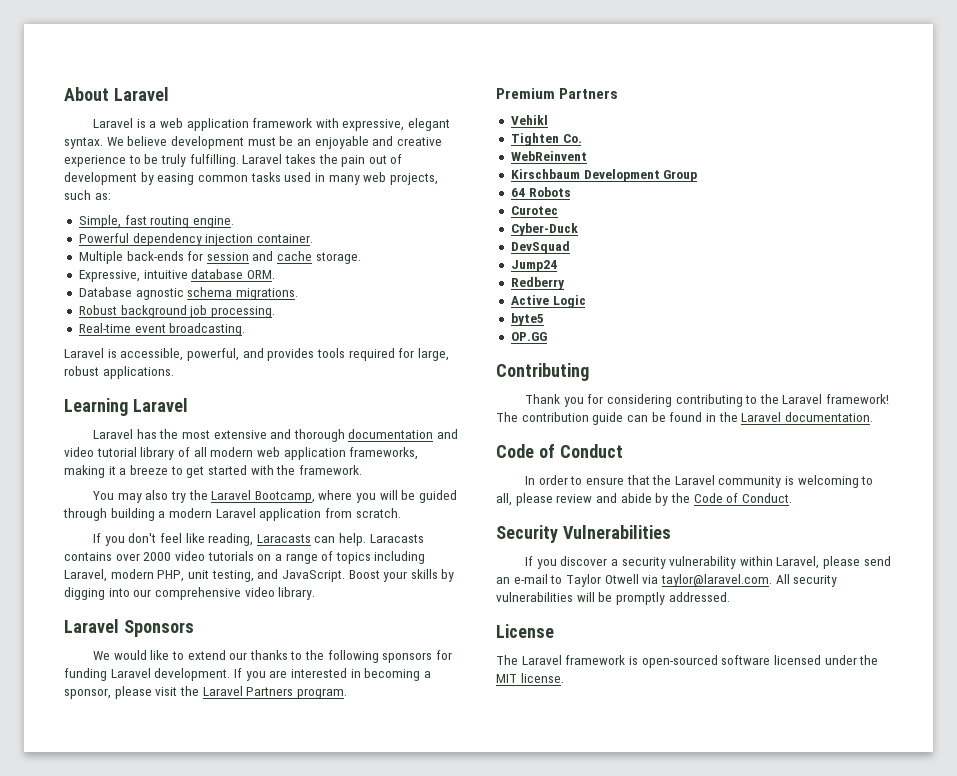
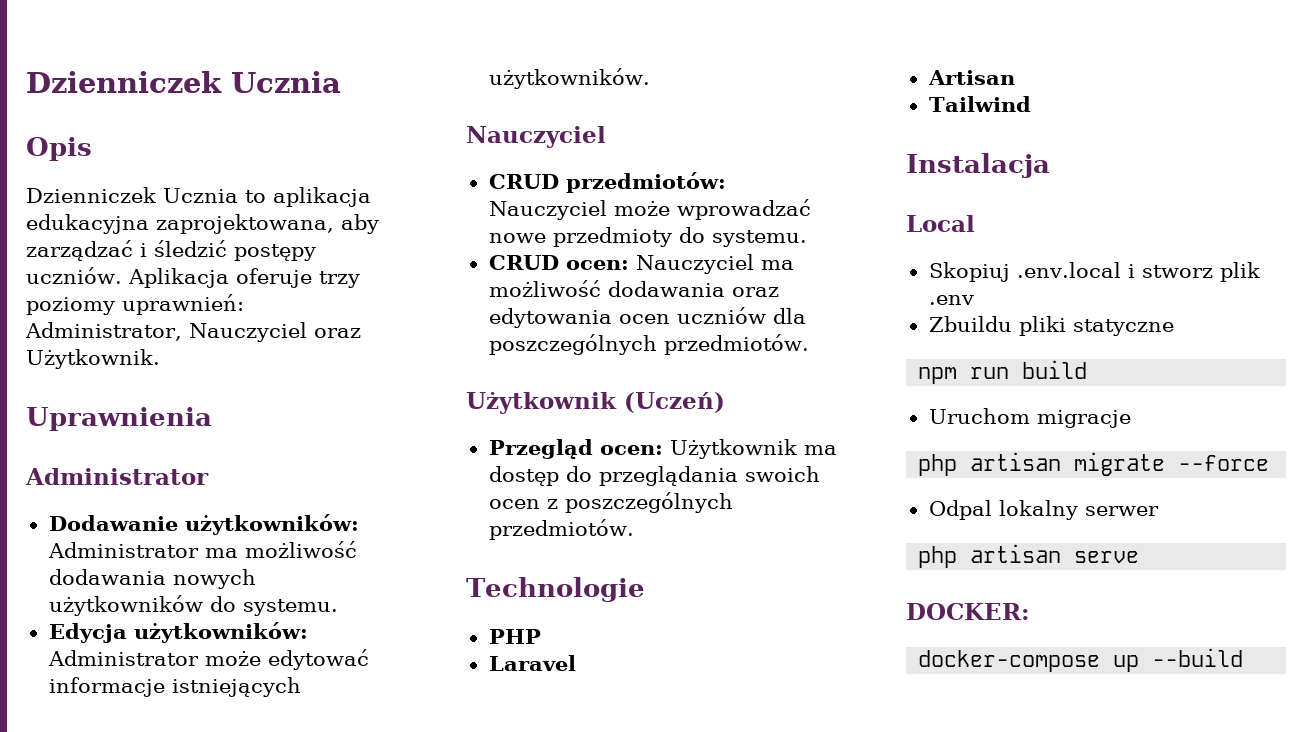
[64,87,169,101] [92,118,451,131] [64,136,442,149] [64,154,403,167] [64,172,438,185] [64,190,111,200] [78,215,234,228] [78,233,313,246] [78,251,361,264] [78,269,275,282] [78,287,298,300] [78,305,275,318] [78,323,246,336] [64,348,449,361] [64,366,174,379] [64,398,188,416] [92,429,459,442] [64,447,419,460] [64,465,362,478] [92,490,458,503] [63,508,401,521] [92,533,424,546] [64,551,426,564] [64,569,455,582] [64,587,316,600] [64,619,194,637] [92,650,453,663] [64,668,431,681] [64,686,347,699] [496,88,619,99] [510,115,548,125] [510,133,582,146] [510,151,587,161] [510,169,698,182] [510,187,571,197] [510,206,558,215] [510,223,578,236] [510,241,570,254] [510,260,557,272] [510,277,565,290] [510,295,586,308] [510,313,544,326] [510,332,547,341] [496,363,589,381] [524,394,890,407] [496,412,873,425] [496,444,623,458] [524,475,874,488] [496,493,792,506] [496,525,671,543] [524,556,891,569] [496,574,838,587] [496,592,730,605] [496,624,554,638] [496,655,879,668] [496,673,564,683] About Laravel // Laravel is a web application framework with expressive, elegant syntax. We believe development must be an enjoyable and creative experience to be truly fulfilling. Laravel takes the pain out of development by easing common tasks used in many web projects, such as: // Simple, fast routing engine. // Powerful dependency injection container. // Multiple back-ends for session and cache storage. // Expressive, intuitive database ORM. // Database agnostic schema migrations. // Robust background job processing. // Real-time event broadcasting. // Laravel is accessible, powerful, and provides tools required for large, robust applications. // Learning Laravel // Laravel has the most extensive and thorough documentation and video tutorial library of all modern web application frameworks, making it a breeze to get started with the framework. // You may also try the Laravel Bootcamp, where you will be guided through building a modern Laravel application from scratch. // If you don't feel like reading, Laracasts can help. Laracasts contains over 2000 video tutorials on a range of topics including Laravel, modern PHP, unit testing, and JavaScript. Boost your skills by digging into our comprehensive video library. // Laravel Sponsors // We would like to extend our thanks to the following sponsors for funding Laravel development. If you are interested in becoming a sponsor, please visit the Laravel Partners program. // Premium Partners // Vehikl // Tighten Co. // WebReinvent // Kirschbaum Development Group // 64 Robots // Curotec // Cyber-Duck // DevSquad // Jump24 // Redberry // Active Logic // byte5 // OP.GG // Contributing // Thank you for considering contributing to the Laravel framework! The contribution guide can be found in the Laravel documentation. // Code of Conduct // In order to ensure that the Laravel community is welcoming to all, please review and abide by the Code of Conduct. // Security Vulnerabilities // If you discover a security vulnerability within Laravel, please send an e-mail to Taylor Otwell via taylor@laravel.com. All security vulnerabilities will be promptly addressed. // License // The Laravel framework is open-sourced software licensed under the MIT license. -> [26,71,341,93] [26,137,92,161] [26,187,371,207] [26,214,379,234] [26,240,316,261] [26,267,360,288] [26,294,244,315] [25,322,361,342] [26,349,160,369] [26,407,212,431] [25,468,209,485] [48,514,359,535] [47,541,357,558] [48,569,256,589] [48,595,338,616] [48,622,308,643] [47,649,369,670] [48,677,301,697] [488,68,650,89] [466,126,606,148] [488,172,726,193] [488,199,811,220] [488,227,807,247] [488,254,794,274] [488,280,779,297] [488,307,806,328] [488,334,809,355] [466,392,725,414] [488,439,837,459] [488,466,820,486] [488,492,733,513] [488,519,634,540] [466,577,645,602] [488,629,541,644] [488,655,576,671] [927,70,1015,85] [928,96,1031,112] [906,153,1050,178] [906,215,975,232] [928,262,1260,282] [928,295,974,305] [928,316,1174,336] [918,360,1088,384] [928,408,1131,428] [918,452,1270,476] [928,500,1159,520] [918,544,1140,568] [906,603,1029,620] [918,648,1244,672] Dzienniczek Ucznia // Opis // Dzienniczek Ucznia to aplikacja edukacyjna zaprojektowana, aby zarządzać i śledzić postępy uczniów. Aplikacja oferuje trzy poziomy uprawnień: Administrator, Nauczyciel oraz Użytkownik. // Uprawnienia // Administrator // Dodawanie użytkowników: Administrator ma możliwość dodawania nowych użytkowników do systemu. // Edycja użytkowników: Administrator może edytować informacje istniejących użytkowników. // Nauczyciel // CRUD przedmiotów: Nauczyciel może wprowadzać nowe przedmioty do systemu. // CRUD ocen: Nauczyciel ma możliwość dodawania oraz edytowania ocen uczniów dla poszczególnych przedmiotów. // Użytkownik (Uczeń) // Przegląd ocen: Użytkownik ma dostęp do przeglądania swoich ocen z poszczególnych przedmiotów. // Technologie // PHP // Laravel // Artisan // Tailwind // Instalacja // Local // Skopiuj .env.local i stworz plik .env // Zbuildu pliki statyczne // npm run build // Uruchom migracje // php artisan migrate --force // Odpal lokalny serwer // php artisan serve // DOCKER: // docker-compose up --build

